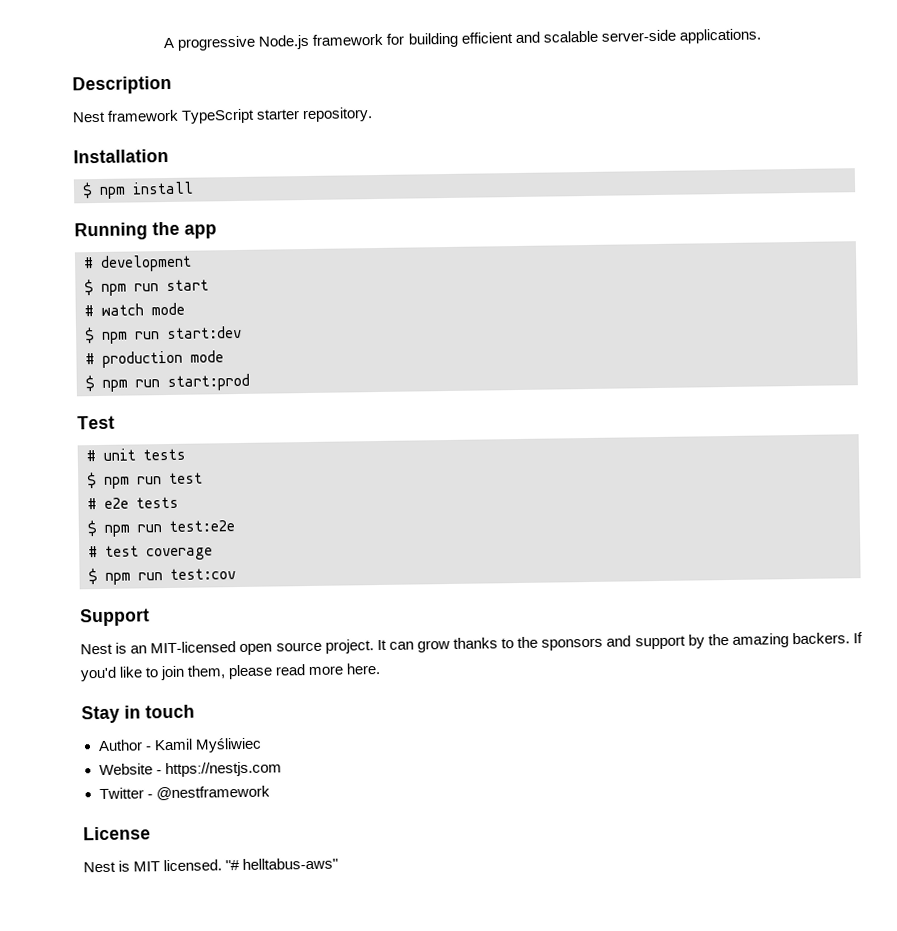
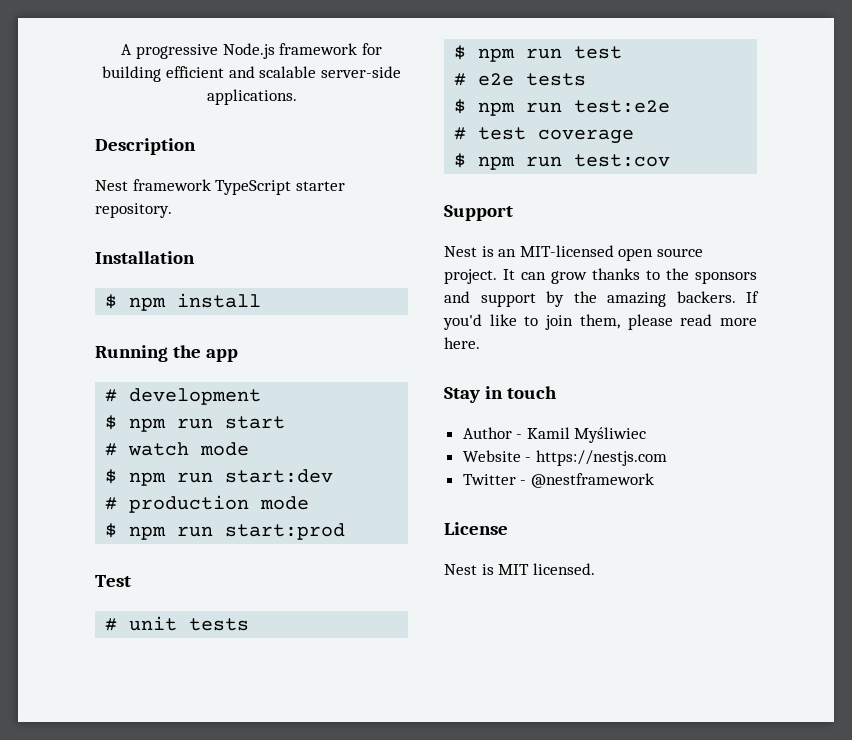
[225,857,339,871] "# helltabus-aws" -> (595, 569) none

